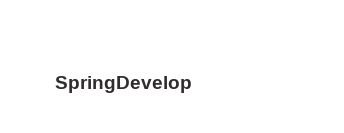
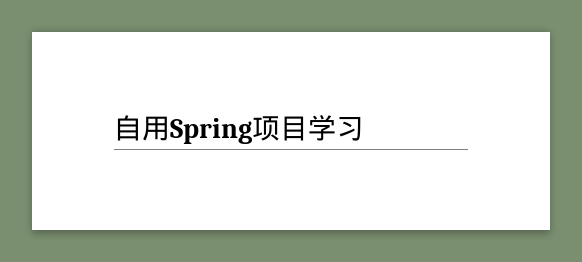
[55,76,192,93] SpringDevelop -> [114,115,364,144] 自用Spring项目学习

